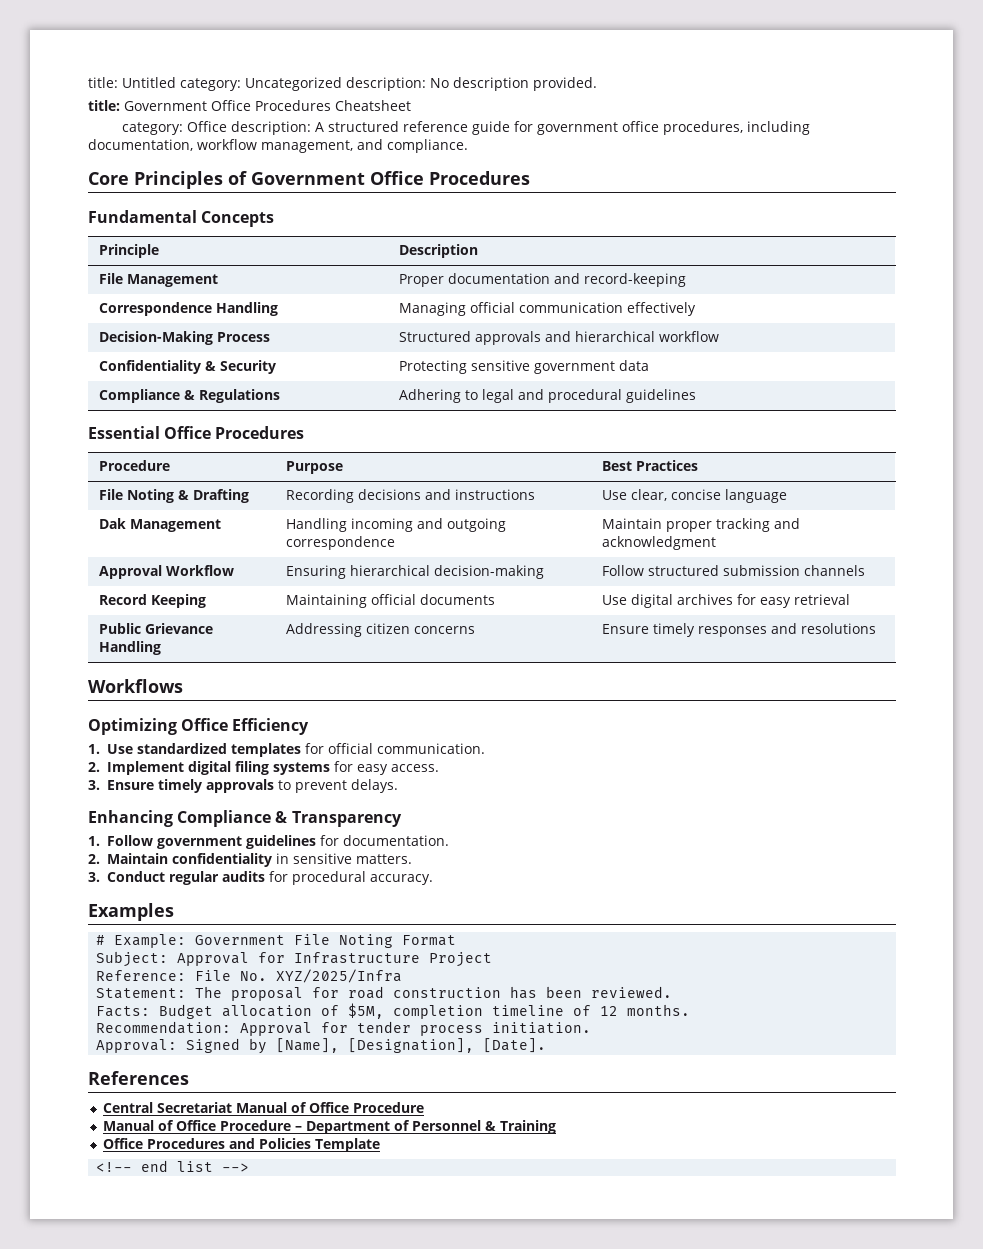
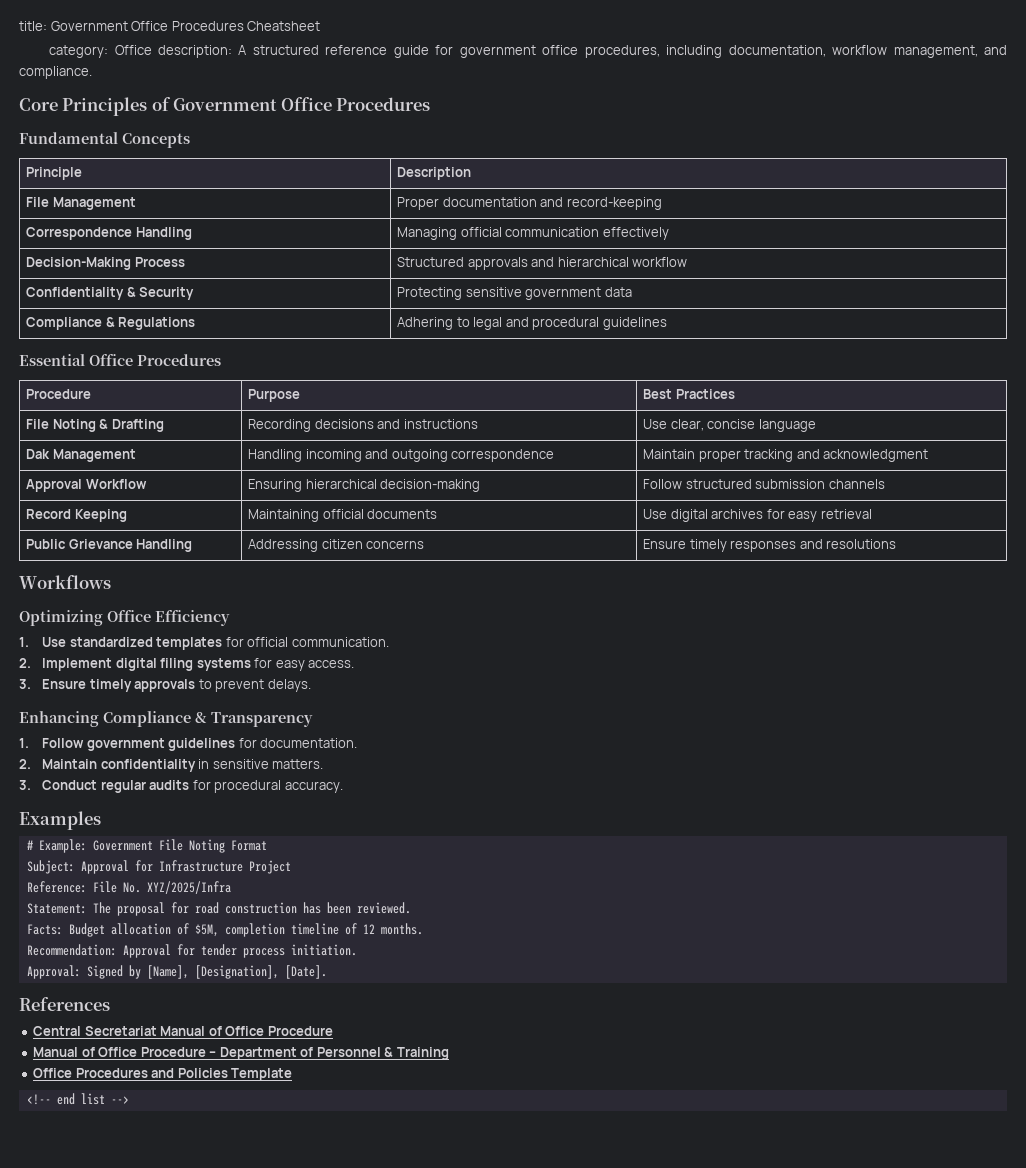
[88,77,597,91] [88,100,120,111] title: Untitled category: Uncategorized description: No description provided. // title: -> [19,21,47,31] title:

